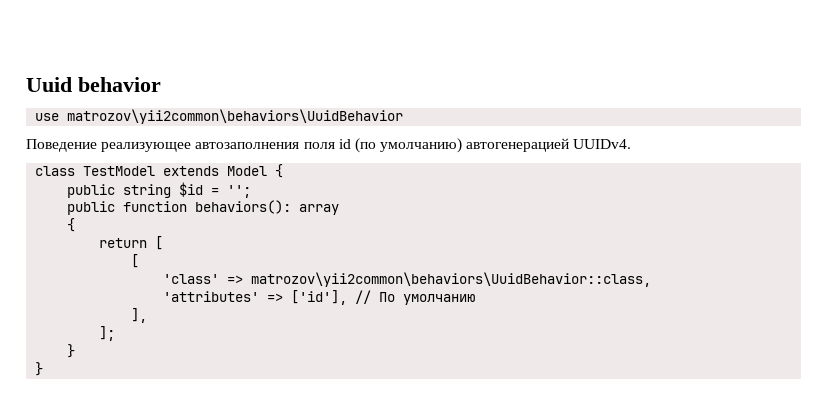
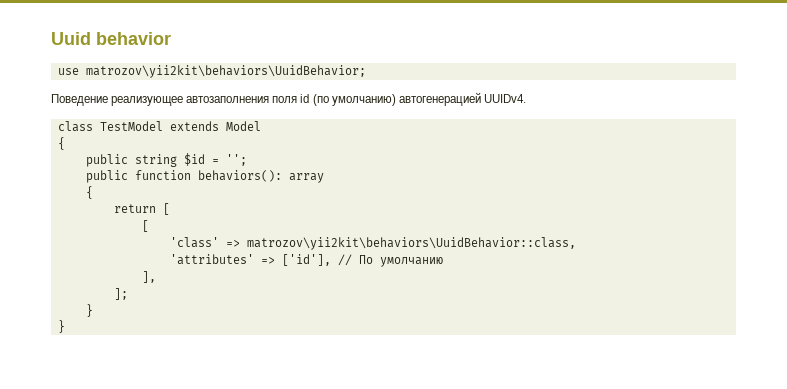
[67,109,404,124] matrozov\yii2common\behaviors\UuidBehavior -> [85,65,366,78] matrozov\yii2kit\behaviors\UuidBehavior;
(268, 171) none -> (261, 126) //
[251,272,652,287] matrozov\yii2common\behaviors\UuidBehavior::class, -> [246,237,576,250] matrozov\yii2kit\behaviors\UuidBehavior::class,

